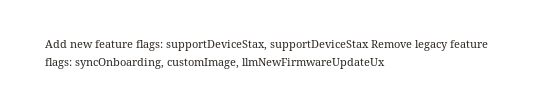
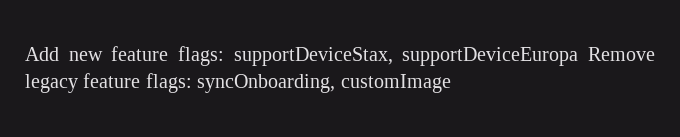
[270,40,369,51] supportDeviceStax -> [402,47,579,66] supportDeviceEuropa
[167,58,385,69] customImage, llmNewFirmwareUpdateUx -> [340,74,451,93] customImage

